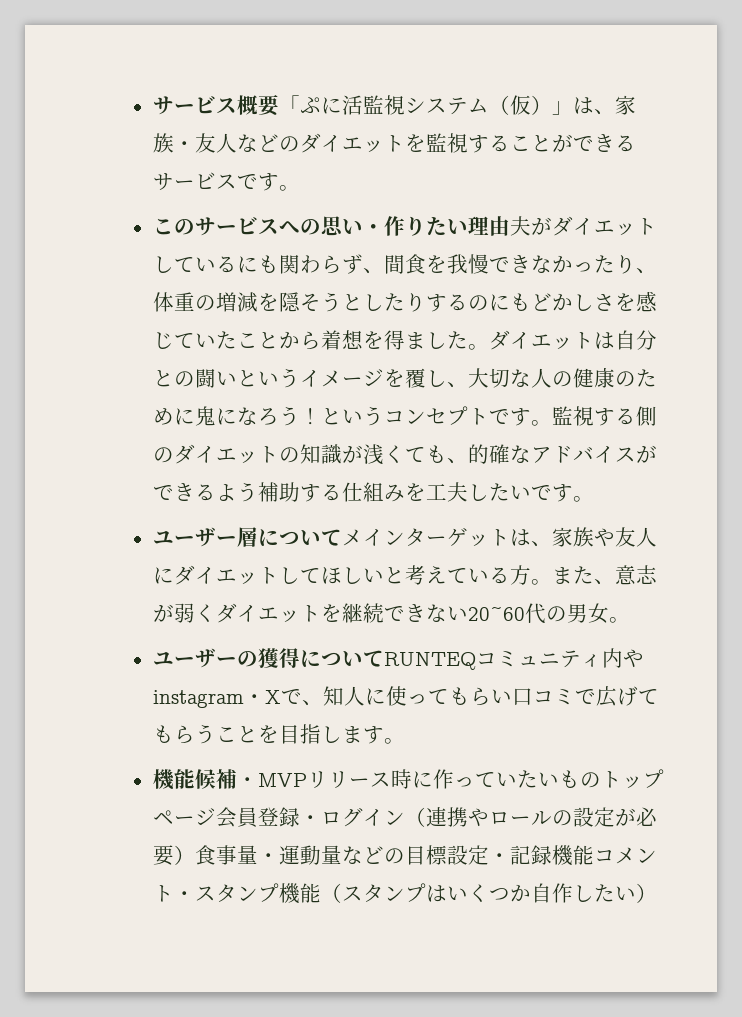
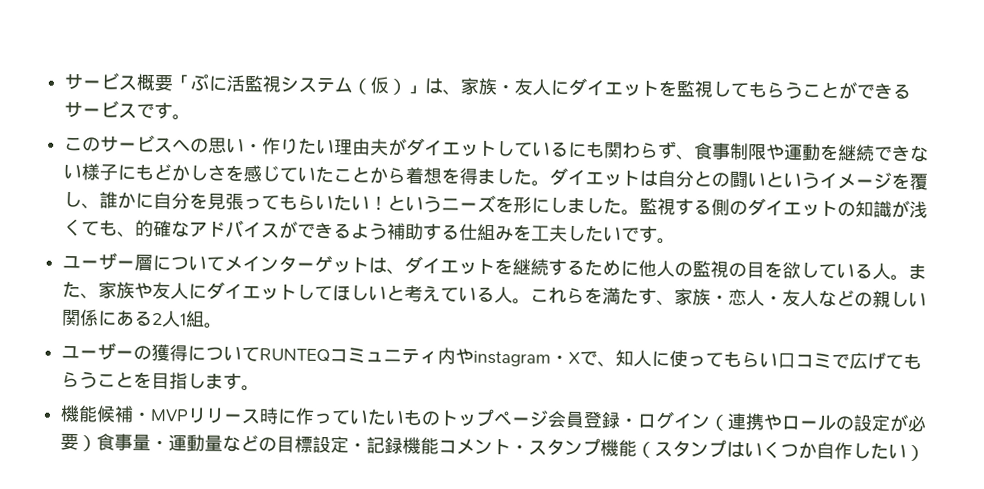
[236,134,300,152] などの -> [550,79,570,96] に
[467,135,510,153] する -> [712,81,804,99] してもらう
[383,254,657,274] [152,292,489,312] 間食を我慢できなかったり、体重の増減を隠そうとしたりするの -> [694,142,930,163] [63,163,119,181] 食事制限や運動を継続できない様子
[467,368,657,388] [152,406,531,426] 大切な人の健康のために鬼になろう！というコンセプトです -> [99,191,623,214] 誰かに自分を見張ってもらいたい！というニーズを形にしました
(552, 544) none -> [404,255,928,281] [62,280,100,300] ダイエットを継続するために他人の監視の目を欲している人。また、
[509,565,657,585] [152,603,609,624] 方。また、意志が弱くダイエットを継続できない20~60代の男女 -> [494,286,928,308] [62,308,206,328] 人。これらを満たす、家族・恋人・友人などの親しい関係にある2人1組

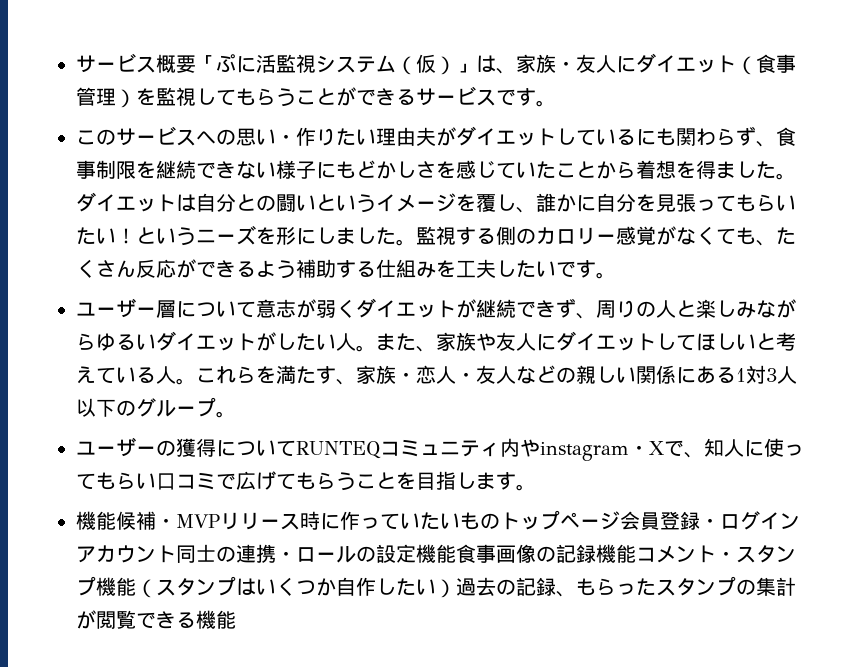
(660, 88) none -> [736,54,796,75] [76,87,136,108] （食事管理）
[766,143,822,161] や運動 -> (136, 170) none
[747,198,929,219] [63,218,281,239] ダイエットの知識が浅くても、的確なアドバイス -> [536,226,796,246] [76,259,176,278] カロリー感覚がなくても、たくさん反応
[224,255,874,279] メインターゲットは、ダイエットを継続するために他人の監視の目を欲している -> [256,298,796,319] [76,331,336,351] 意志が弱くダイエットが継続できず、周りの人と楽しみながらゆるいダイエットがしたい
[152,310,206,328] 2人1組 -> [736,365,797,384] [76,397,216,417] 1対3人以下のグループ
[709,412,928,433] [60,432,368,454] （連携やロールの設定が必要）食事量・運動量などの目標設定・ -> [76,544,556,563] アカウント同士の連携・ロールの設定機能食事画像の
(926, 453) none -> [456,576,796,597] [76,610,236,629] 過去の記録、もらったスタンプの集計が閲覧できる機能

